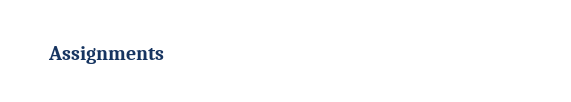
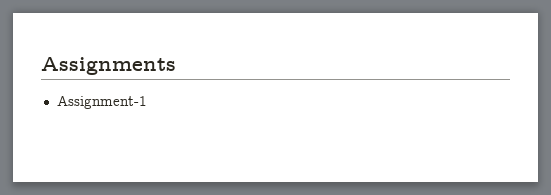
(164, 55) none -> [56,95,147,109] // Assignment-1

